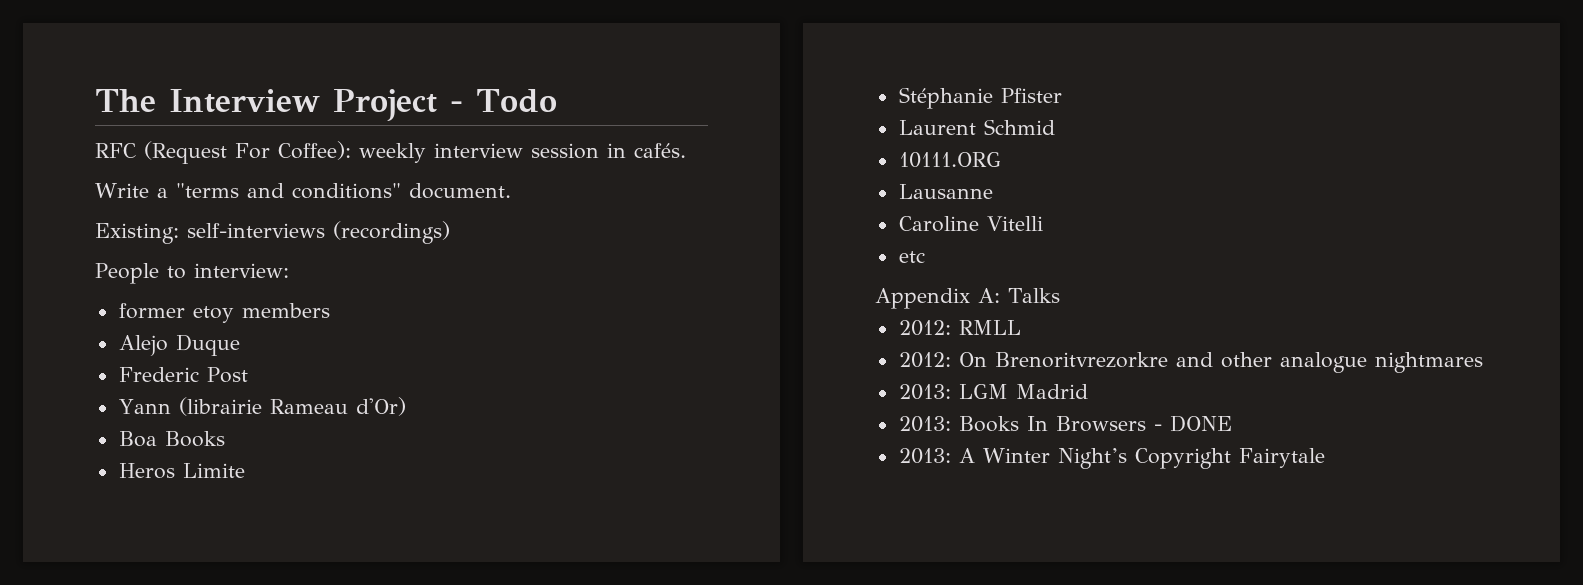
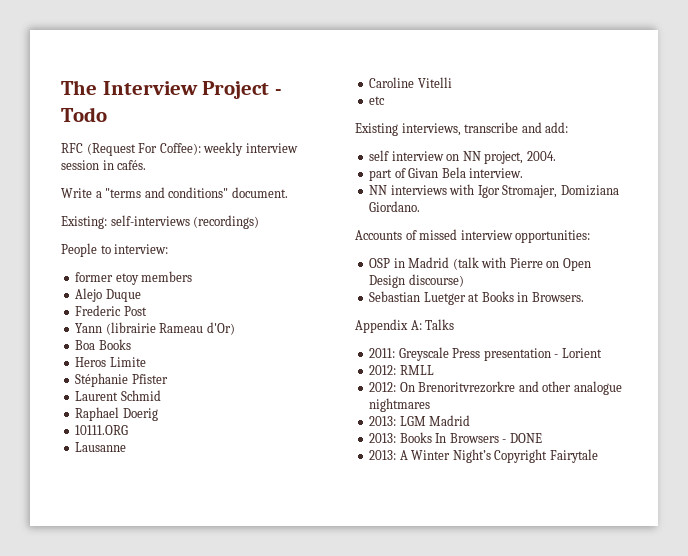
(1055, 127) none -> [75,407,158,421] // Raphael Doerig
[875,288,1060,309] Appendix A: Talks -> [355,122,569,136] [369,150,556,164] [369,167,524,181] [369,184,619,198] [369,201,421,212] [355,229,591,243] [369,257,591,271] [369,274,464,288] [369,291,584,305] [355,319,455,333] [369,347,602,361] Existing interviews, transcribe and add: // self interview on NN project, 2004. // part of Givan Bela interview. // NN interviews with Igor Stromajer, Domiziana Giordano. // Accounts of missed interview opportunities: // OSP in Madrid (talk with Pierre on Open Design discourse) // Sebastian Luetger at Books in Browsers. // Appendix A: Talks // 2011: Greyscale Press presentation - Lorient

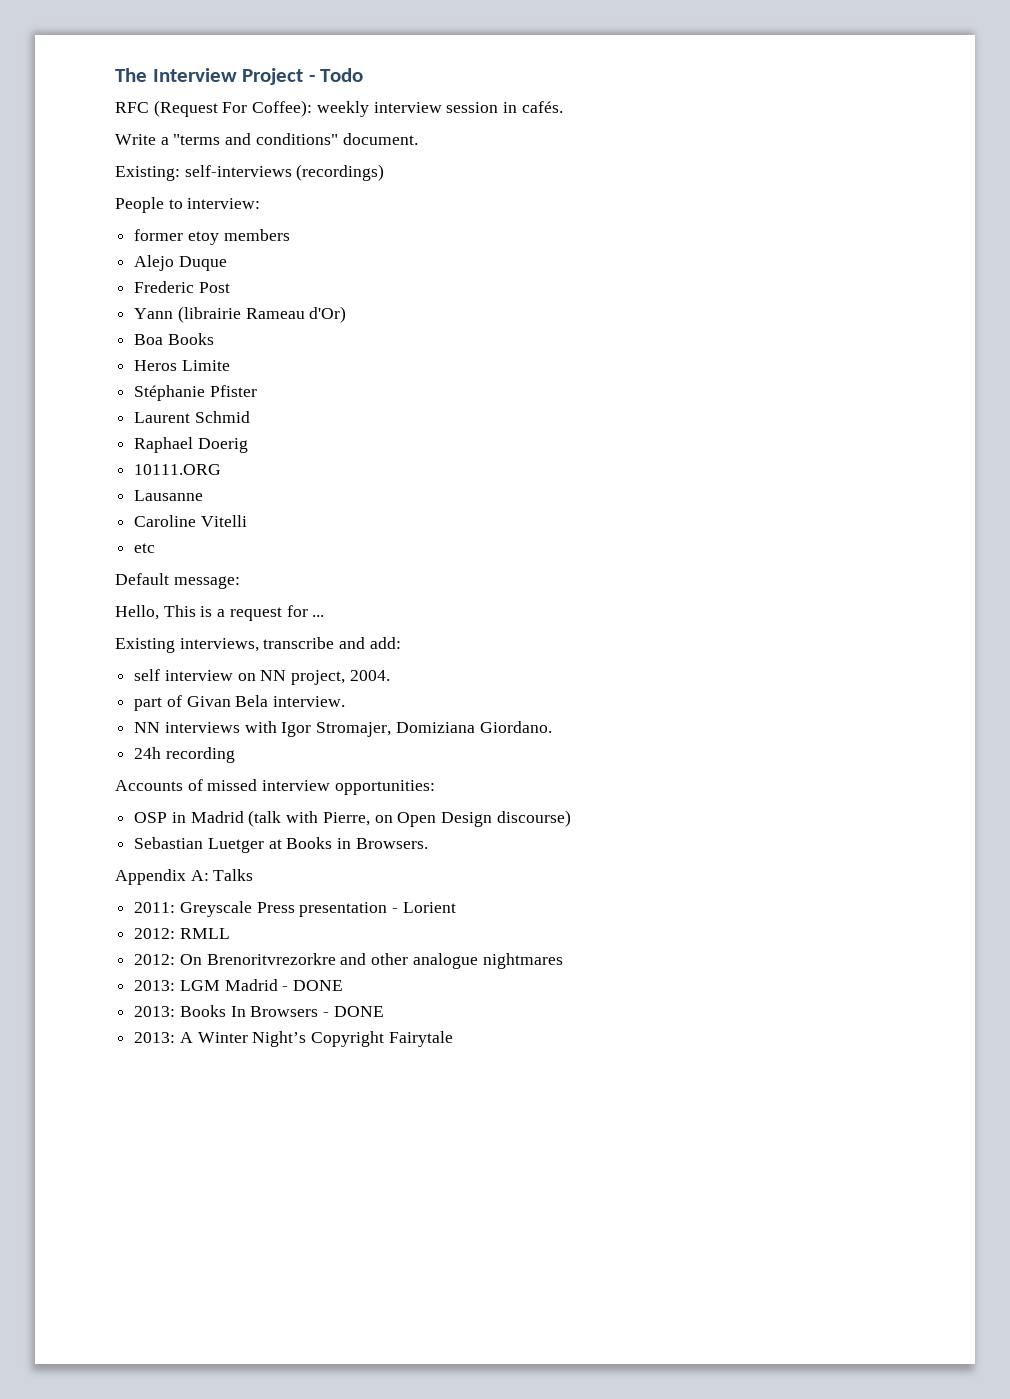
(386, 100) none -> [115,573,240,589] [115,605,325,621] // Default message: // Hello, This is a request for ...
(421, 206) none -> [134,747,235,763] // 24h recording
[509,258,543,268] Pierre -> [322,812,370,826] Pierre,
(471, 420) none -> [282,980,344,991] - DONE

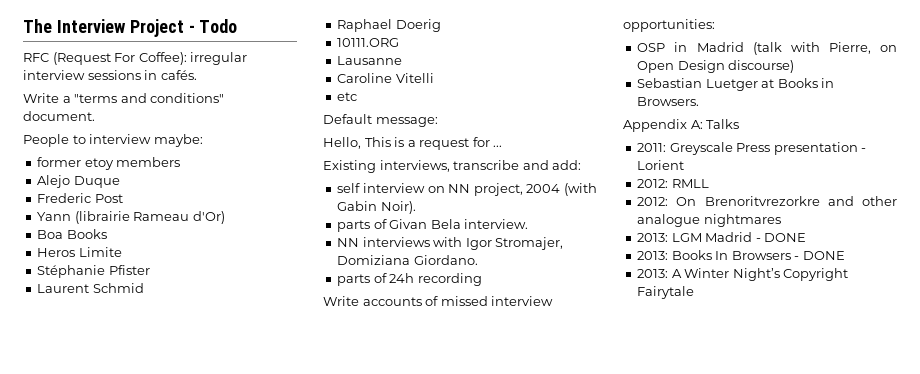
[316,101,499,117] weekly interview session -> [190,52,248,65] [23,70,141,80] irregular interview sessions
[115,164,385,181] // Existing: self-interviews (recordings) -> (95, 116) none
[187,198,261,209] interview: -> [89,134,203,147] interview maybe:
[349,670,390,681] [134,697,163,711] 2004. // part -> [526,183,597,196] [337,201,416,214] [337,220,371,232] 2004 (with Gabin Noir). // parts
(552, 727) none -> [337,273,387,286] parts of
[115,780,183,791] Accounts -> [323,296,422,306] Write accounts

